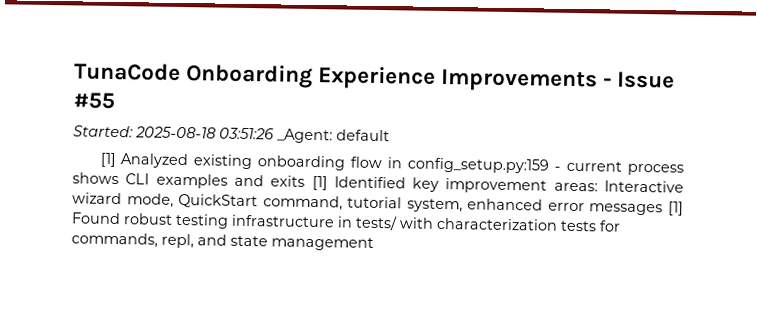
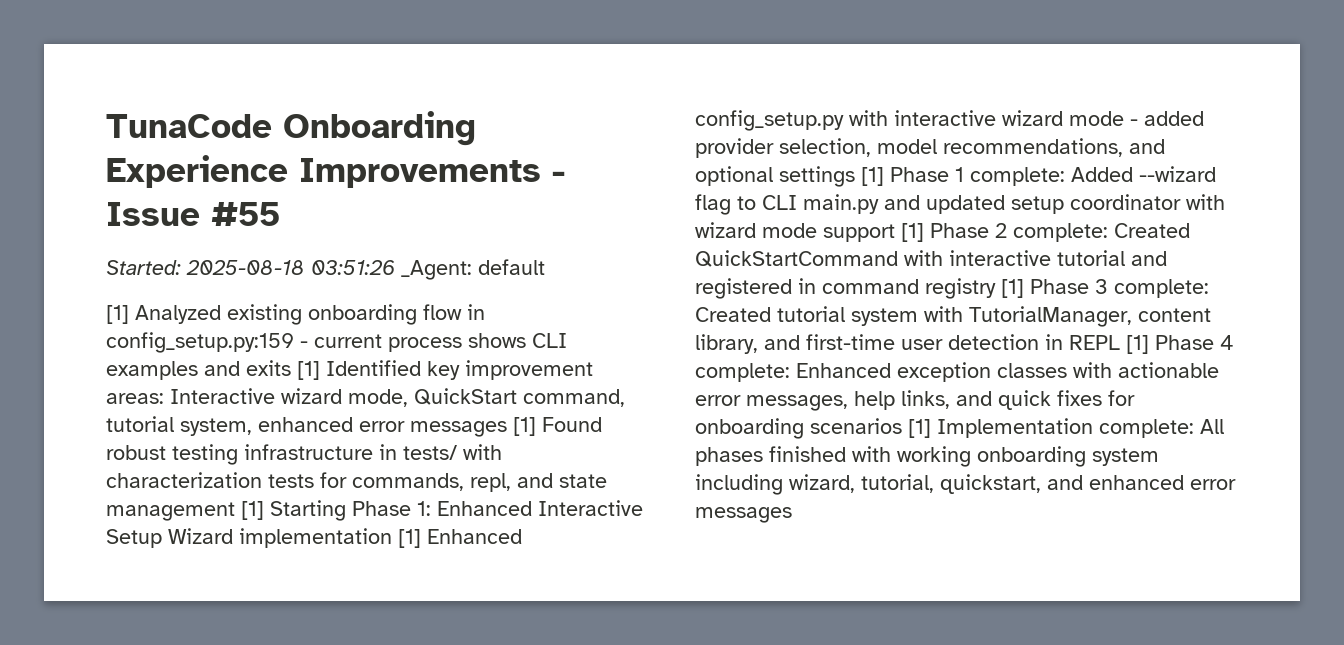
(374, 243) none -> [241,500,643,521] [106,528,522,548] [695,110,1204,131] [695,138,1165,158] [695,166,1216,187] [695,194,1225,215] [695,222,1190,242] [695,250,1167,267] [695,278,1209,299] [695,306,1211,327] [695,334,1234,354] [695,362,1219,382] [695,390,1135,411] [695,418,1224,439] [695,446,1159,467] [695,474,1236,495] [695,507,792,523] [1] Starting Phase 1: Enhanced Interactive Setup Wizard implementation [1] Enhanced config_setup.py with interactive wizard mode - added provider selection, model recommendations, and optional settings [1] Phase 1 complete: Added --wizard flag to CLI main.py and updated setup coordinator with wizard mode support [1] Phase 2 complete: Created QuickStartCommand with interactive tutorial and registered in command registry [1] Phase 3 complete: Created tutorial system with TutorialManager, content library, and first-time user detection in REPL [1] Phase 4 complete: Enhanced exception classes with actionable error messages, help links, and quick fixes for onboarding scenarios [1] Implementation complete: All phases finished with working onboarding system including wizard, tutorial, quickstart, and enhanced error messages

